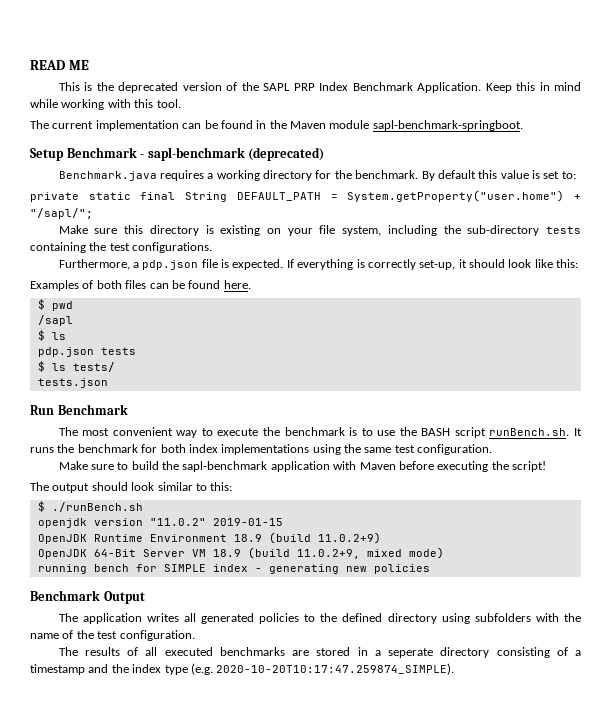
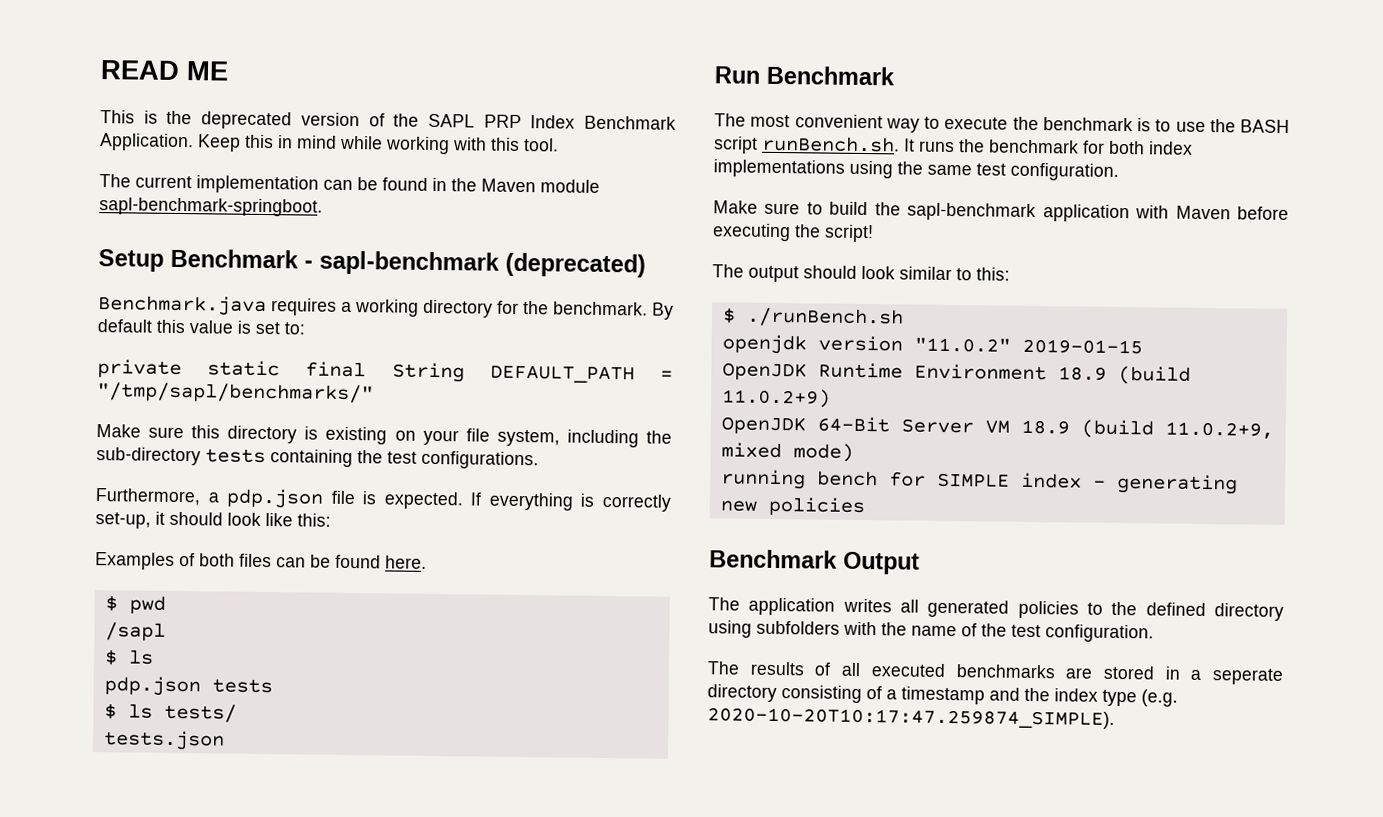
[347,190,581,202] [30,208,93,219] System.getProperty("user.home") + "/sapl/"; -> [97,382,374,404] "/tmp/sapl/benchmarks/"

